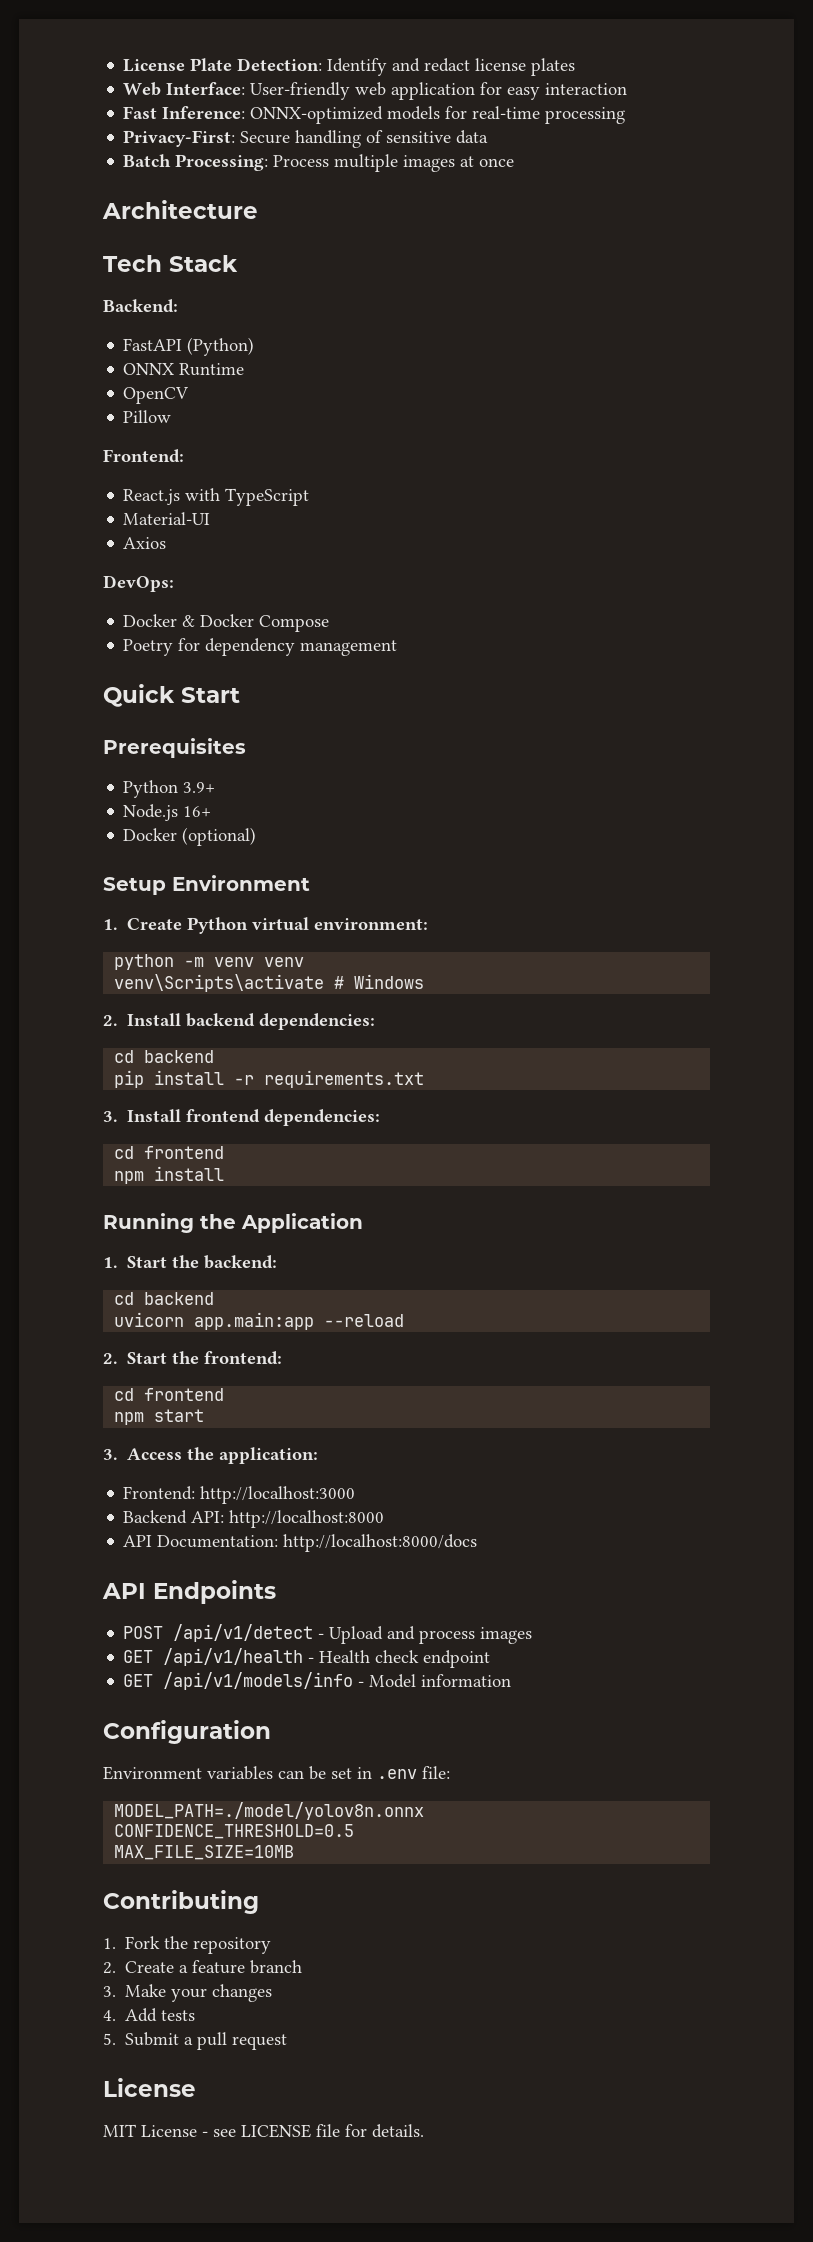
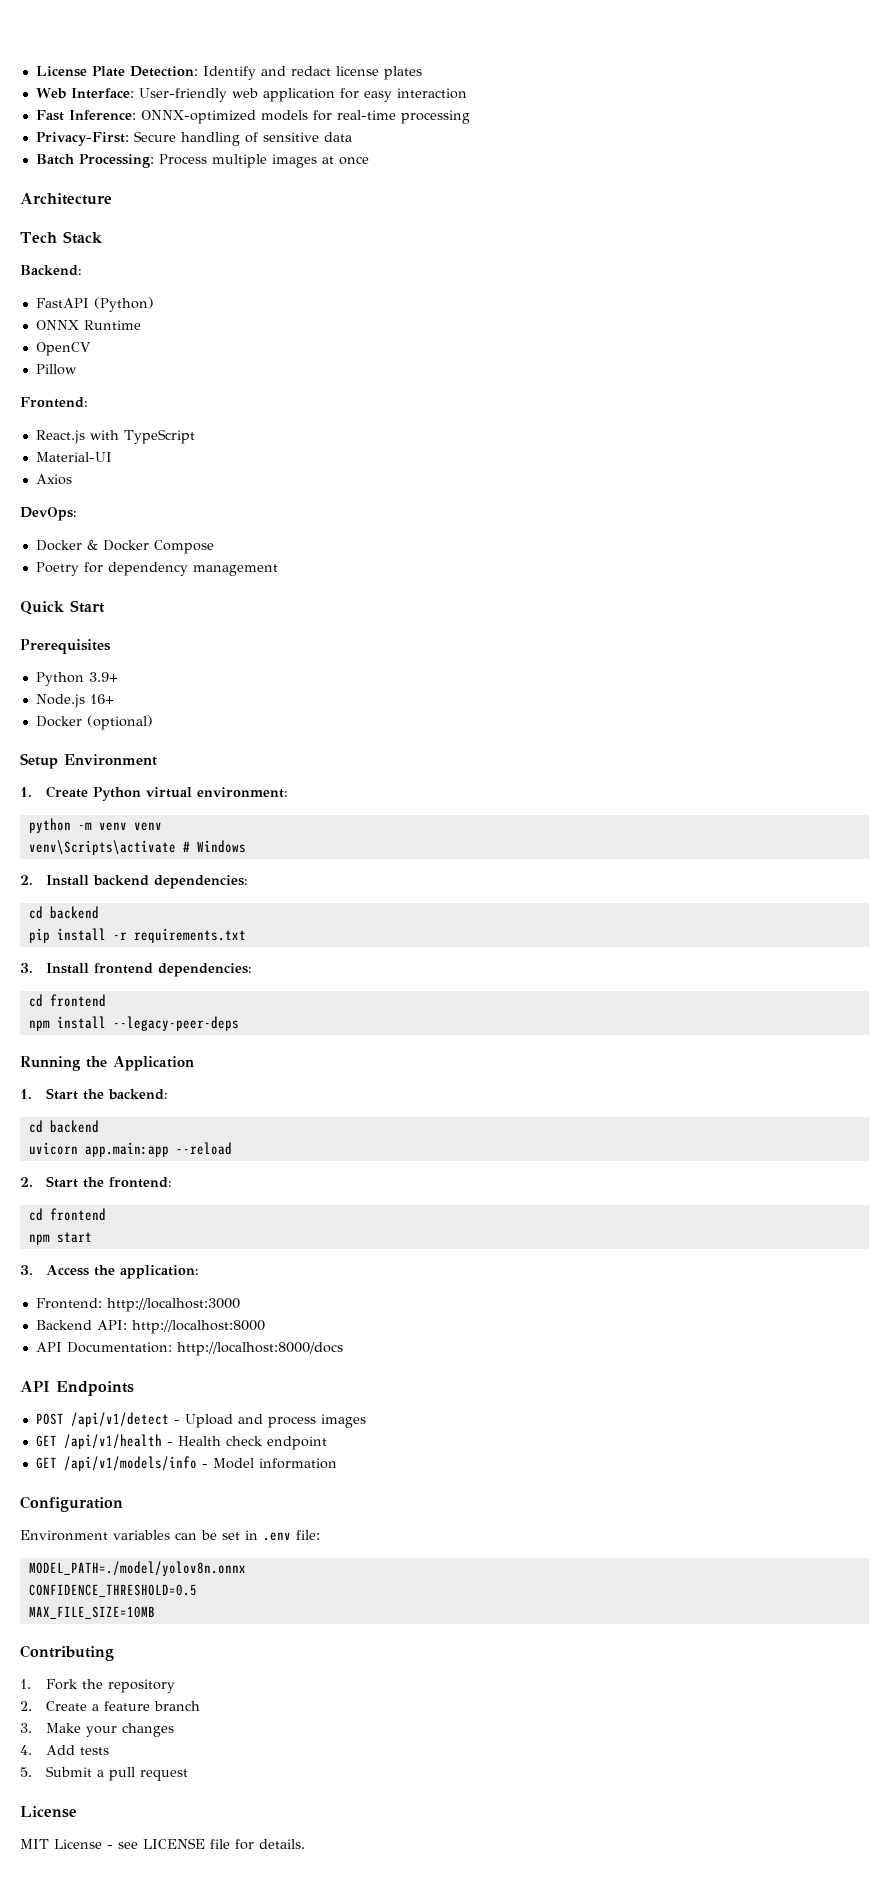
(225, 1173) none -> [112,1016,239,1031] --legacy-peer-deps

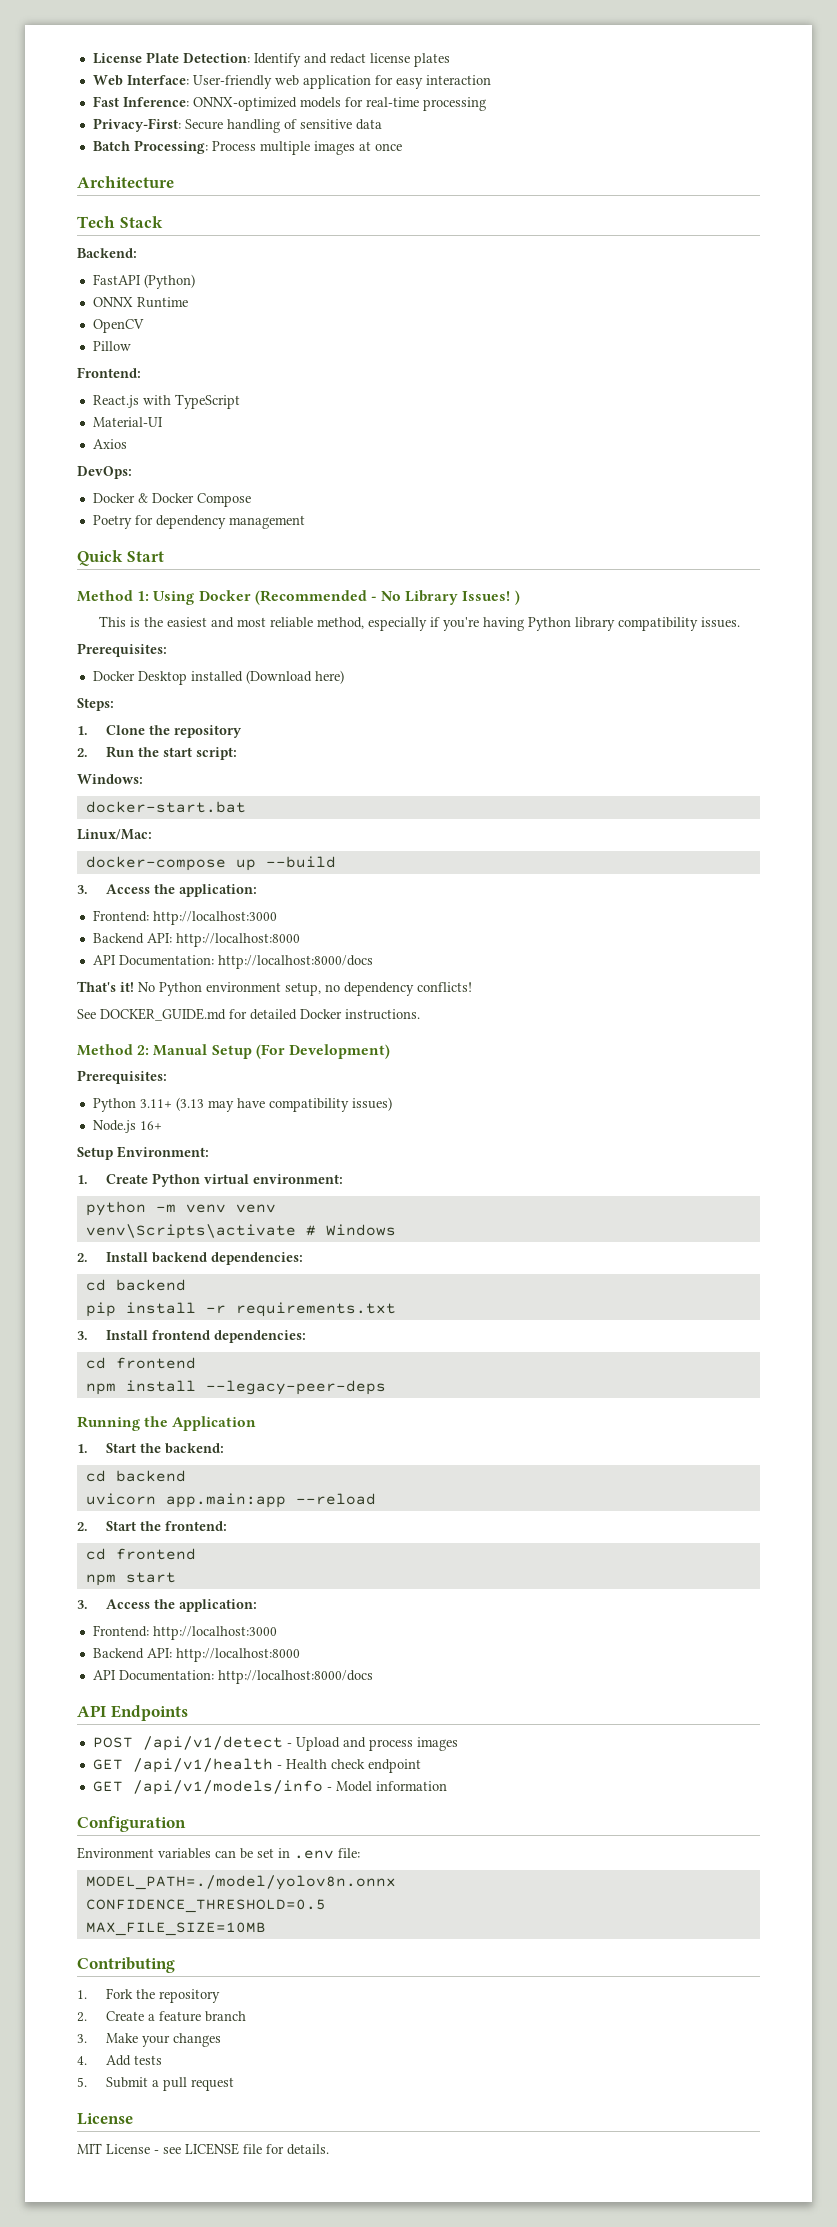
[20,639,111,654] [35,672,118,686] Prerequisites // Python 3.9+ -> [77,590,520,605] [99,616,741,631] [77,643,167,657] [92,670,344,685] [77,698,114,711] [77,725,242,738] [77,746,237,760] [77,774,143,784] [85,801,246,813] [77,829,152,840] [85,856,336,871] [77,884,257,897] [92,910,277,925] [92,933,300,947] [92,955,373,969] [77,981,472,996] [77,1008,420,1021] [77,1044,390,1059] [77,1070,167,1084] [92,1097,392,1112] Method 1: Using Docker (Recommended - No Library Issues! ) // This is the easiest and most reliable method, especially if you're having Python library compatibility issues. // Prerequisites: // Docker Desktop installed (Download here) // Steps: // 1. Clone the repository // 2. Run the start script: // Windows: // docker-start.bat // Linux/Mac: // docker-compose up --build // 3. Access the application: // Frontend: http://localhost:3000 // Backend API: http://localhost:8000 // API Documentation: http://localhost:8000/docs // That's it! No Python environment setup, no dependency conflicts! // See DOCKER_GUIDE.md for detailed Docker instructions. // Method 2: Manual Setup (For Development) // Prerequisites: // Python 3.11+ (3.13 may have compatibility issues)
[35,715,153,730] [20,753,157,769] // Docker (optional) // Setup Environment -> [77,1146,209,1160] // Setup Environment:

